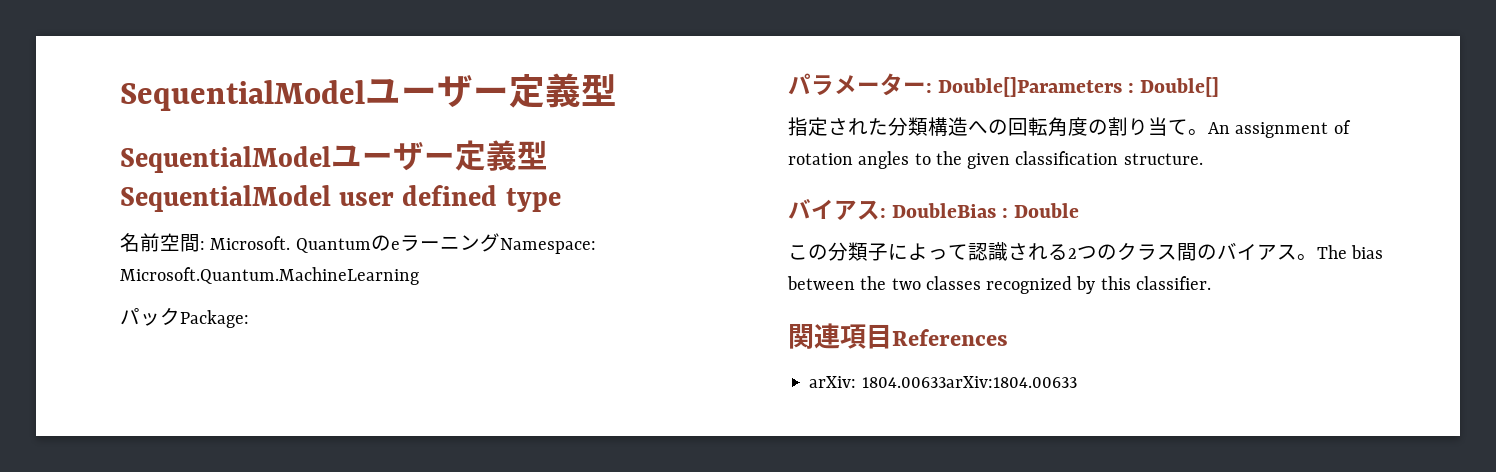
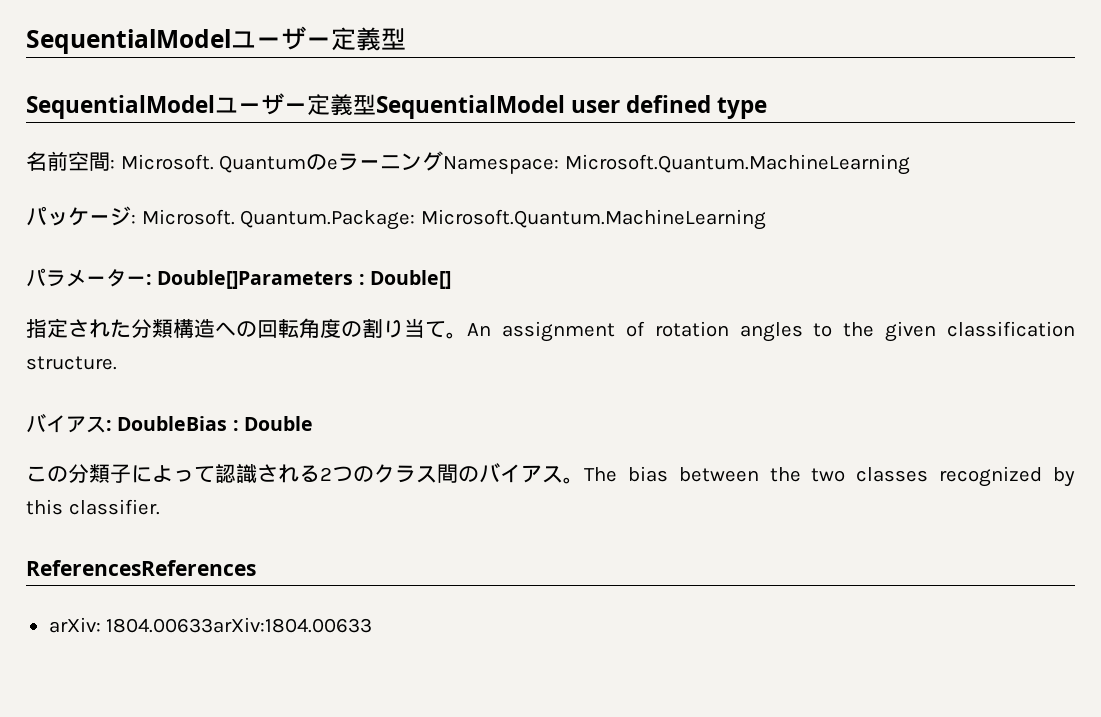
[160,307,249,328] クPackage: -> [68,206,766,230] ケージ: Microsoft. Quantum.Package: Microsoft.Quantum.MachineLearning
[788,323,1008,349] 関連項目References -> [26,560,256,576] ReferencesReferences

